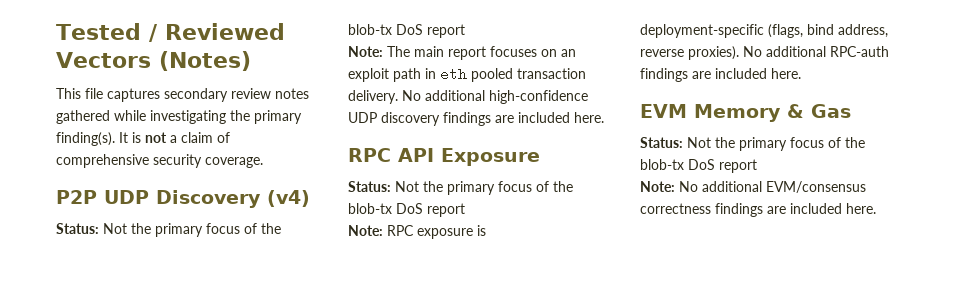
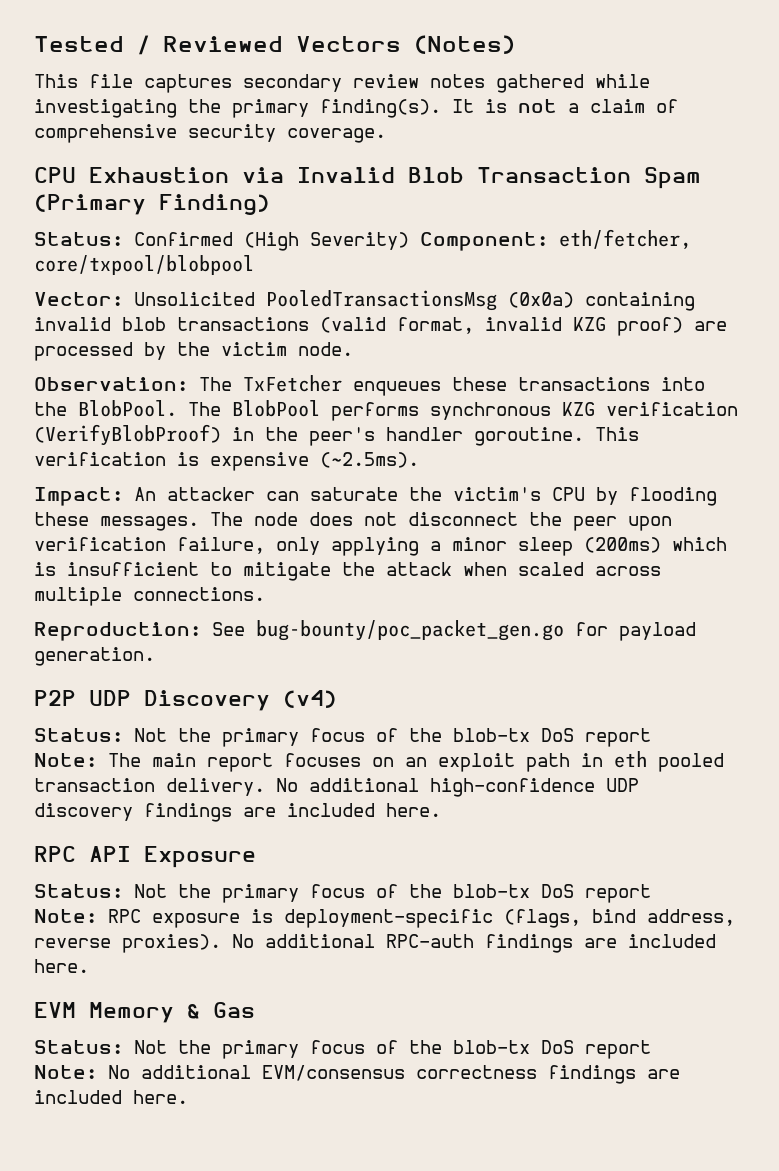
(263, 162) none -> [34,167,701,189] [34,194,270,215] [34,229,691,251] [34,255,254,275] [34,290,695,311] [34,317,727,336] [34,342,353,361] [34,375,705,396] [34,400,738,421] [34,424,639,446] [34,452,419,471] [34,487,717,506] [34,512,672,531] [34,537,727,556] [34,562,661,581] [34,587,265,606] [34,620,696,641] [34,647,155,666] // CPU Exhaustion via Invalid Blob Transaction Spam (Primary Finding) // Status: Confirmed (High Severity) Component: eth/fetcher, core/txpool/blobpool // Vector: Unsolicited PooledTransactionsMsg (0x0a) containing invalid blob transactions (valid format, invalid KZG proof) are processed by the victim node. // Observation: The TxFetcher enqueues these transactions into the BlobPool. The BlobPool performs synchronous KZG verification (VerifyBlobProof) in the peer's handler goroutine. This verification is expensive (~2.5ms). // Impact: An attacker can saturate the victim's CPU by flooding these messages. The node does not disconnect the peer upon verification failure, only applying a minor sleep (200ms) which is insufficient to mitigate the attack when scaled across multiple connections. // Reproduction: See bug-bounty/poc_packet_gen.go for payload generation.

